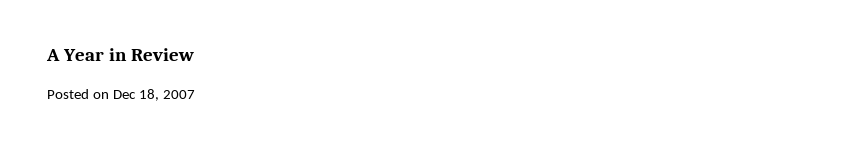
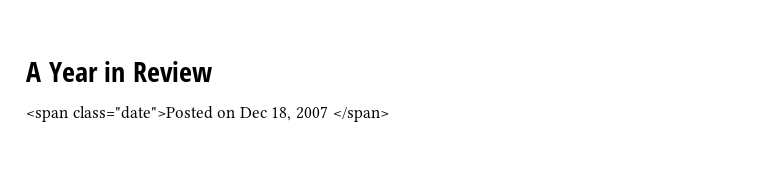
[47,89,89,99] Posted -> [26,106,213,122] <span class="date">Posted
(195, 94) none -> [332,107,389,122] </span>

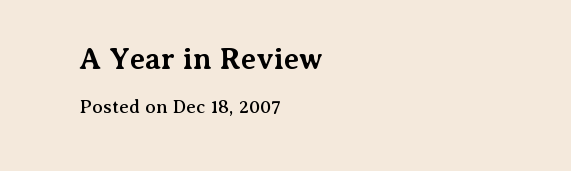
[26,106,213,122] <span class="date">Posted -> [79,99,140,113] Posted
[332,107,389,122] </span> -> (281, 107) none

